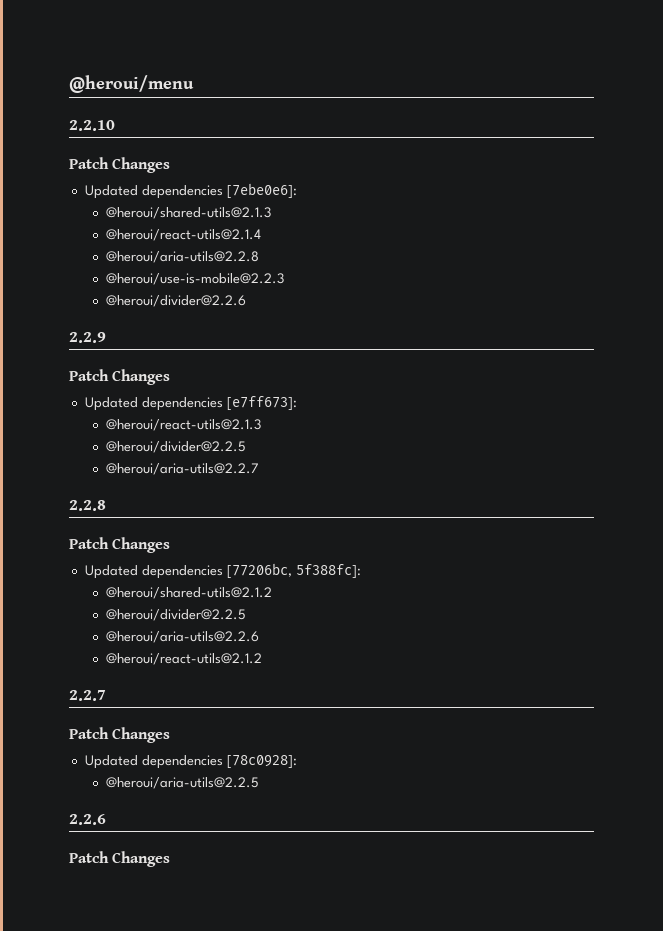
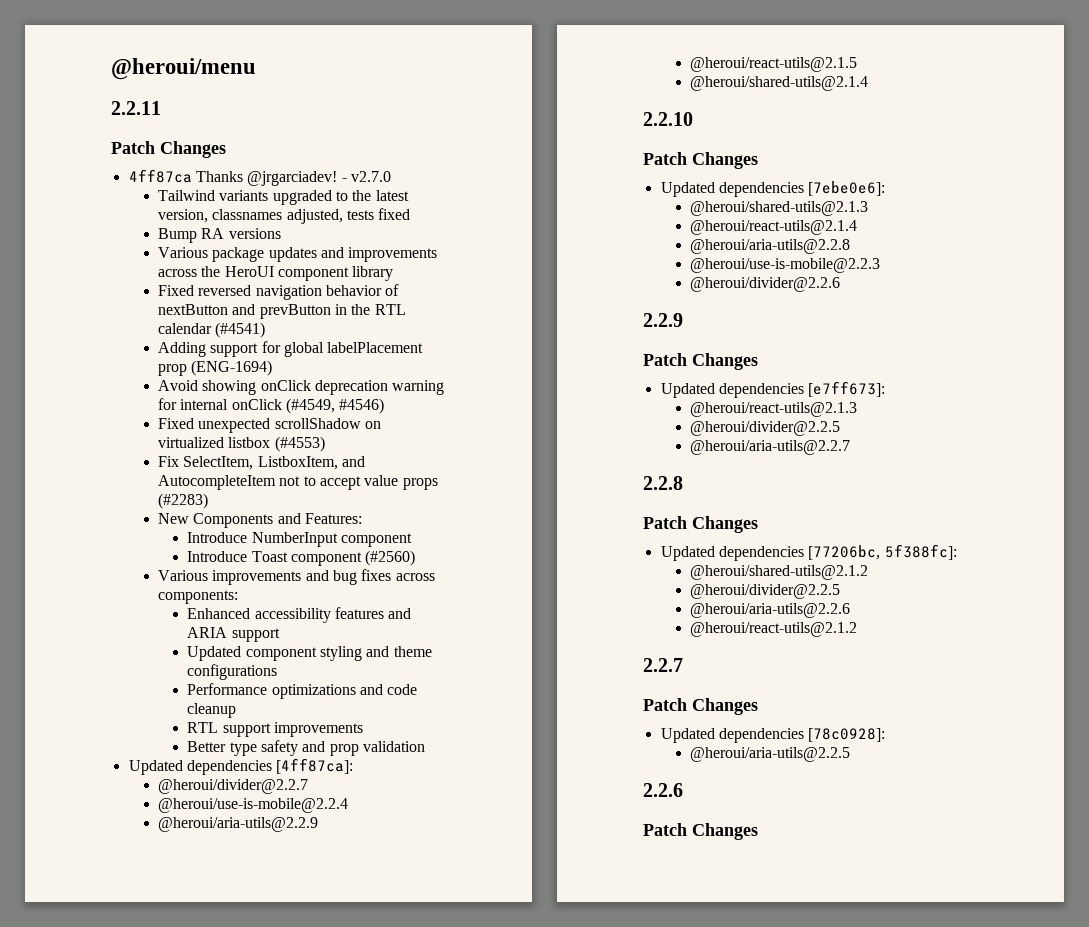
(194, 84) none -> [111,101,161,115] [111,141,226,158] [128,169,391,186] [157,190,409,205] [157,208,411,224] [157,228,281,243] [157,247,438,262] [157,266,394,281] [157,284,400,300] [157,304,406,319] [157,322,266,338] [157,341,424,357] [157,360,273,376] [157,380,445,395] [157,398,385,414] [157,418,381,433] [157,436,325,452] [157,456,365,470] [157,475,438,490] [157,493,208,509] [157,513,362,528] [187,532,413,547] [187,550,416,566] [157,569,435,585] [157,590,238,604] [187,607,412,623] [187,627,280,642] [187,646,432,661] [187,664,278,680] [187,683,418,699] [187,703,237,718] [187,722,364,737] [187,740,425,756] [128,758,354,775] [157,779,308,794] [157,798,348,813] [157,817,318,832] [689,57,857,72] [689,76,868,91] // 2.2.11 // Patch Changes // 4ff87ca Thanks @jrgarciadev! - v2.7.0 // Tailwind variants upgraded to the latest version, classnames adjusted, tests fixed // Bump RA versions // Various package updates and improvements across the HeroUI component library // Fixed reversed navigation behavior of nextButton and prevButton in the RTL calendar (#4541) // Adding support for global labelPlacement prop (ENG-1694) // Avoid showing onClick deprecation warning for internal onClick (#4549, #4546) // Fixed unexpected scrollShadow on virtualized listbox (#4553) // Fix SelectItem, ListboxItem, and AutocompleteItem not to accept value props (#2283) // New Components and Features: // Introduce NumberInput component // Introduce Toast component (#2560) // Various improvements and bug fixes across components: // Enhanced accessibility features and ARIA support // Updated component styling and theme configurations // Performance optimizations and code cleanup // RTL support improvements // Better type safety and prop validation // Updated dependencies [4ff87ca]: // @heroui/divider@2.2.7 // @heroui/use-is-mobile@2.2.4 // @heroui/aria-utils@2.2.9 // @heroui/react-utils@2.1.5 // @heroui/shared-utils@2.1.4

